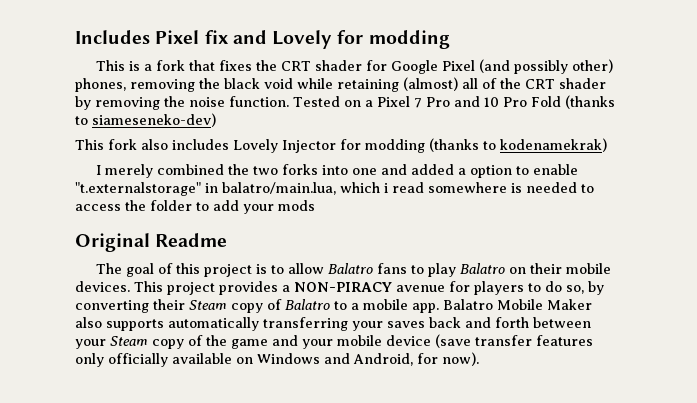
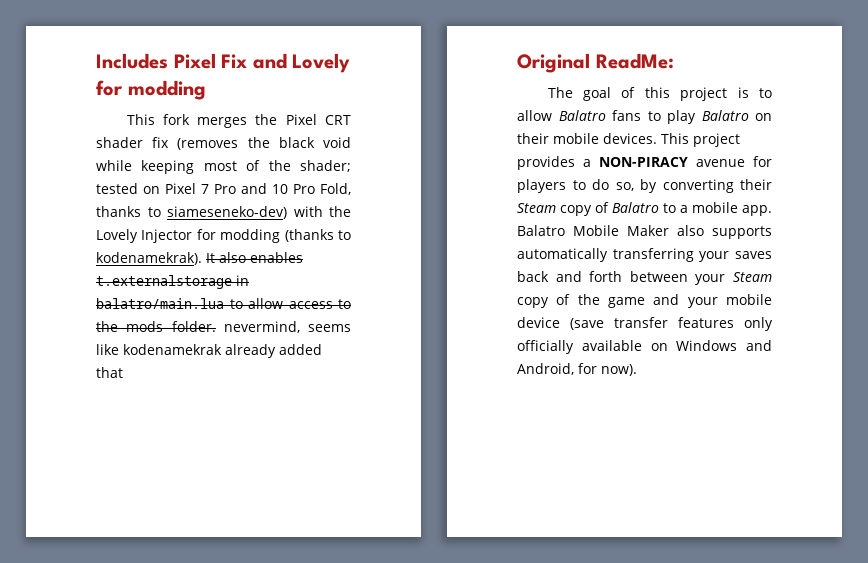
[204,30,229,44] fix -> [221,54,248,68] Fix
[128,59,613,74] [75,77,606,92] [75,96,373,110] is a fork that fixes the CRT shader for Google Pixel (and possibly other) phones, removing the black void while retaining (almost) all of the CRT shader by removing the noise function. Tested on a -> [162,114,351,128] [96,137,351,150] [96,160,351,174] [96,183,160,194] fork merges the Pixel CRT shader fix (removes the black void while keeping most of the shader; tested on
[530,95,615,109] Fold (thanks -> [320,183,351,195] [96,206,141,217] Fold, thanks
[75,139,229,150] // This fork also includes -> [293,206,351,217] with the
[500,138,607,152] [95,164,578,178] [75,182,594,196] [75,200,315,214] kodenamekrak) // I merely combined the two forks into one and added a option to enable "t.externalstorage" in balatro/main.lua, which i read somewhere is needed to access the folder to add your mods -> [96,252,303,265] [96,275,249,289] [96,298,351,309] [96,321,351,333] [96,344,322,358] [96,367,123,378] kodenamekrak). It also enables t.externalstorage in balatro/main.lua to allow access to the mods folder. nevermind, seems like kodenamekrak already added that
[155,233,228,247] Readme -> [595,53,674,69] ReadMe:

